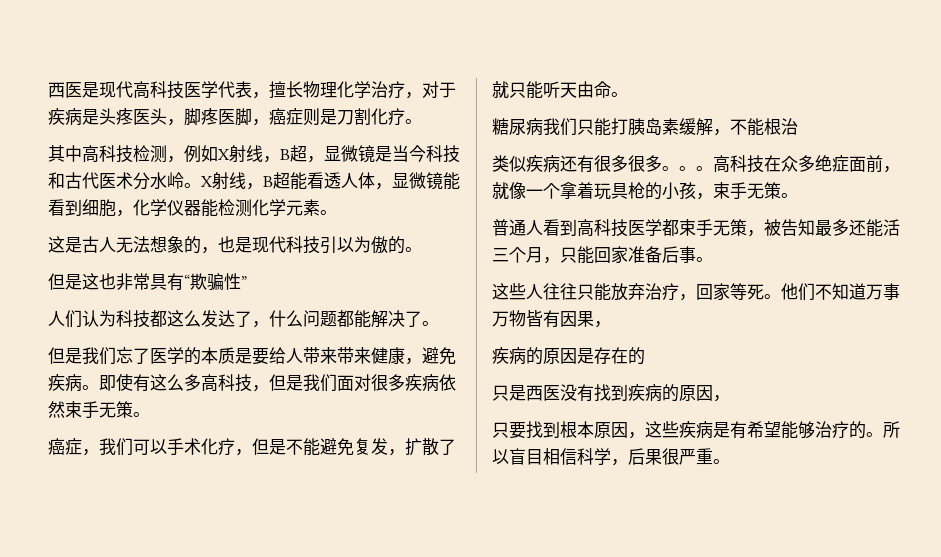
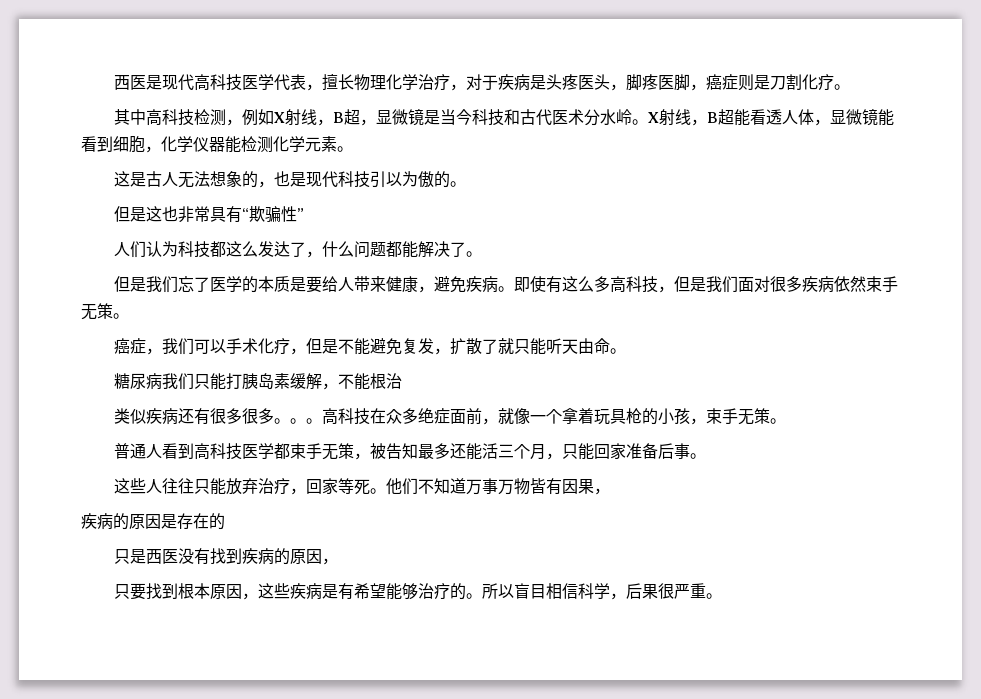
[337,347,371,364] 带来 -> (387, 284) none

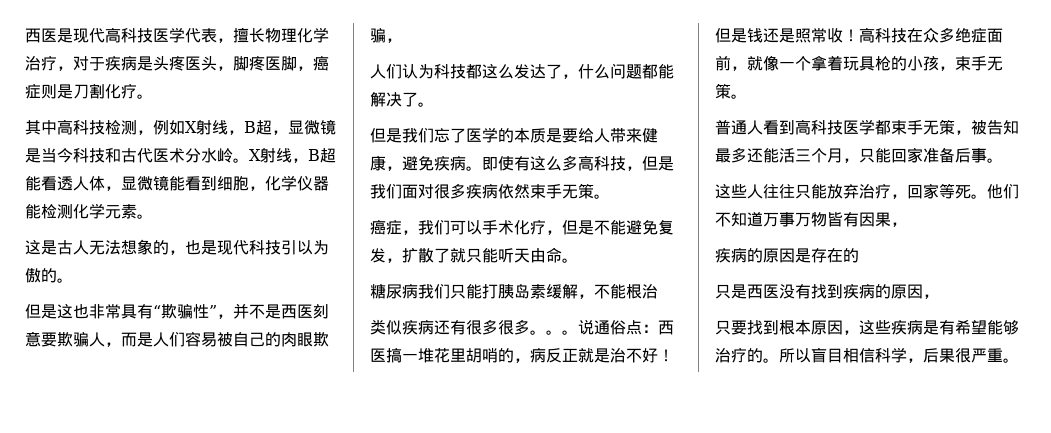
(305, 214) none -> [217,303,329,319] [25,331,329,347] [370,28,402,43] ，并不是西医刻意要欺骗人，而是人们容易被自己的肉眼欺骗，
(323, 421) none -> [578,319,674,335] [370,347,674,363] [715,28,859,43] 说通俗点：西医搞一堆花里胡哨的，病反正就是治不好！但是钱还是照常收！

